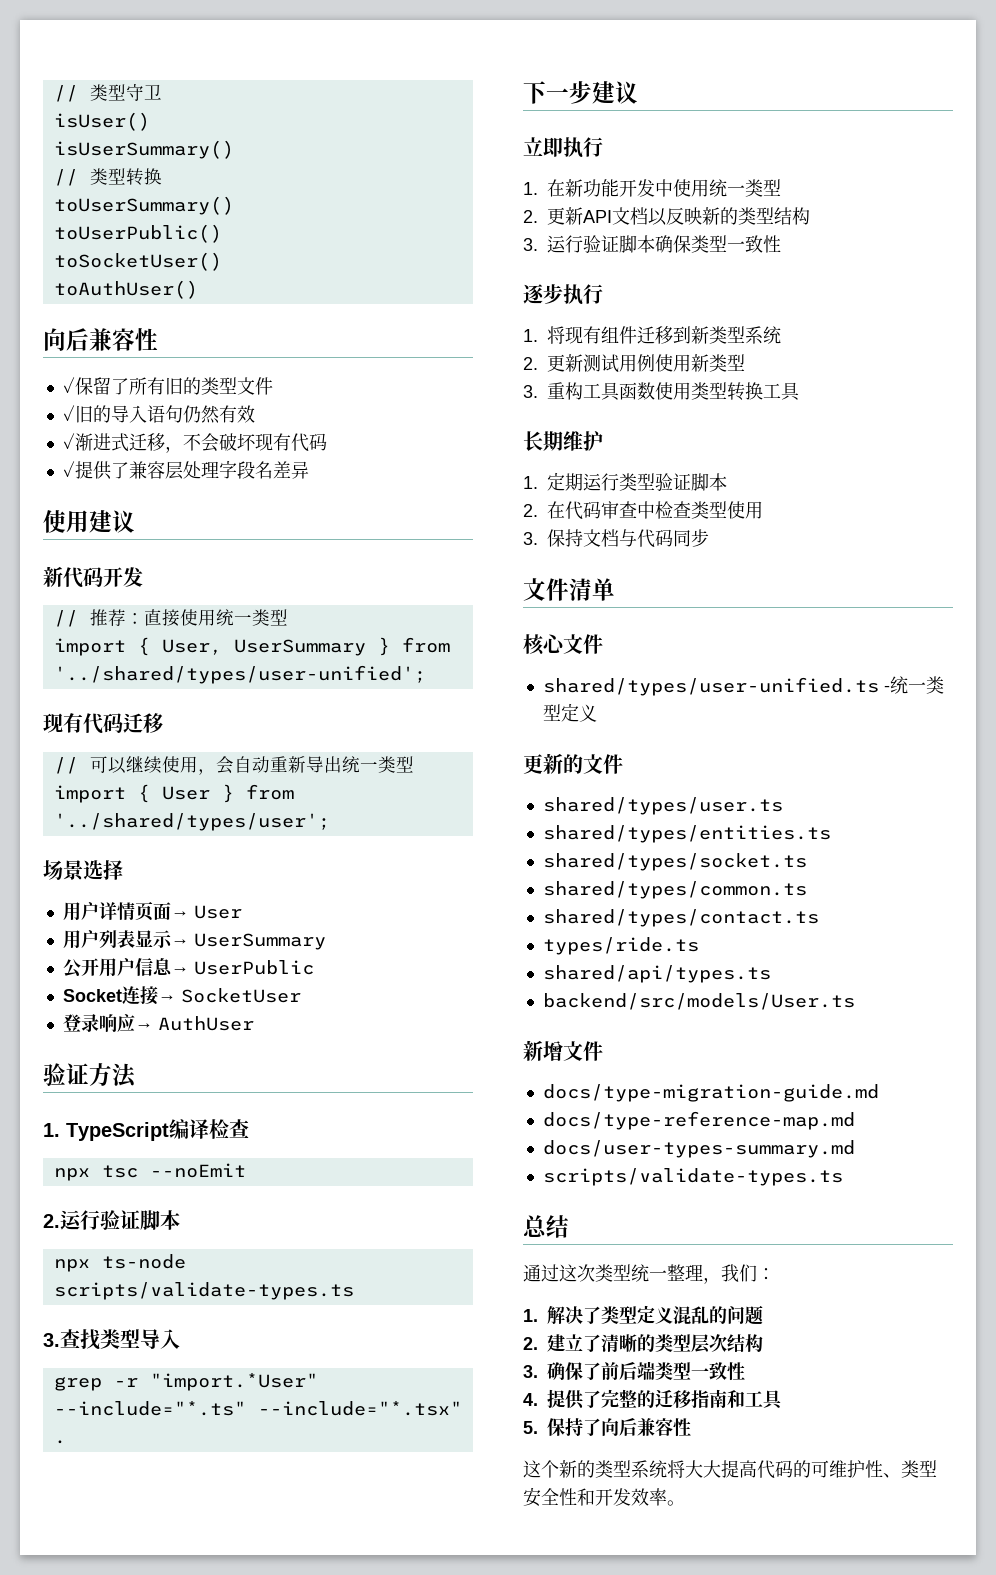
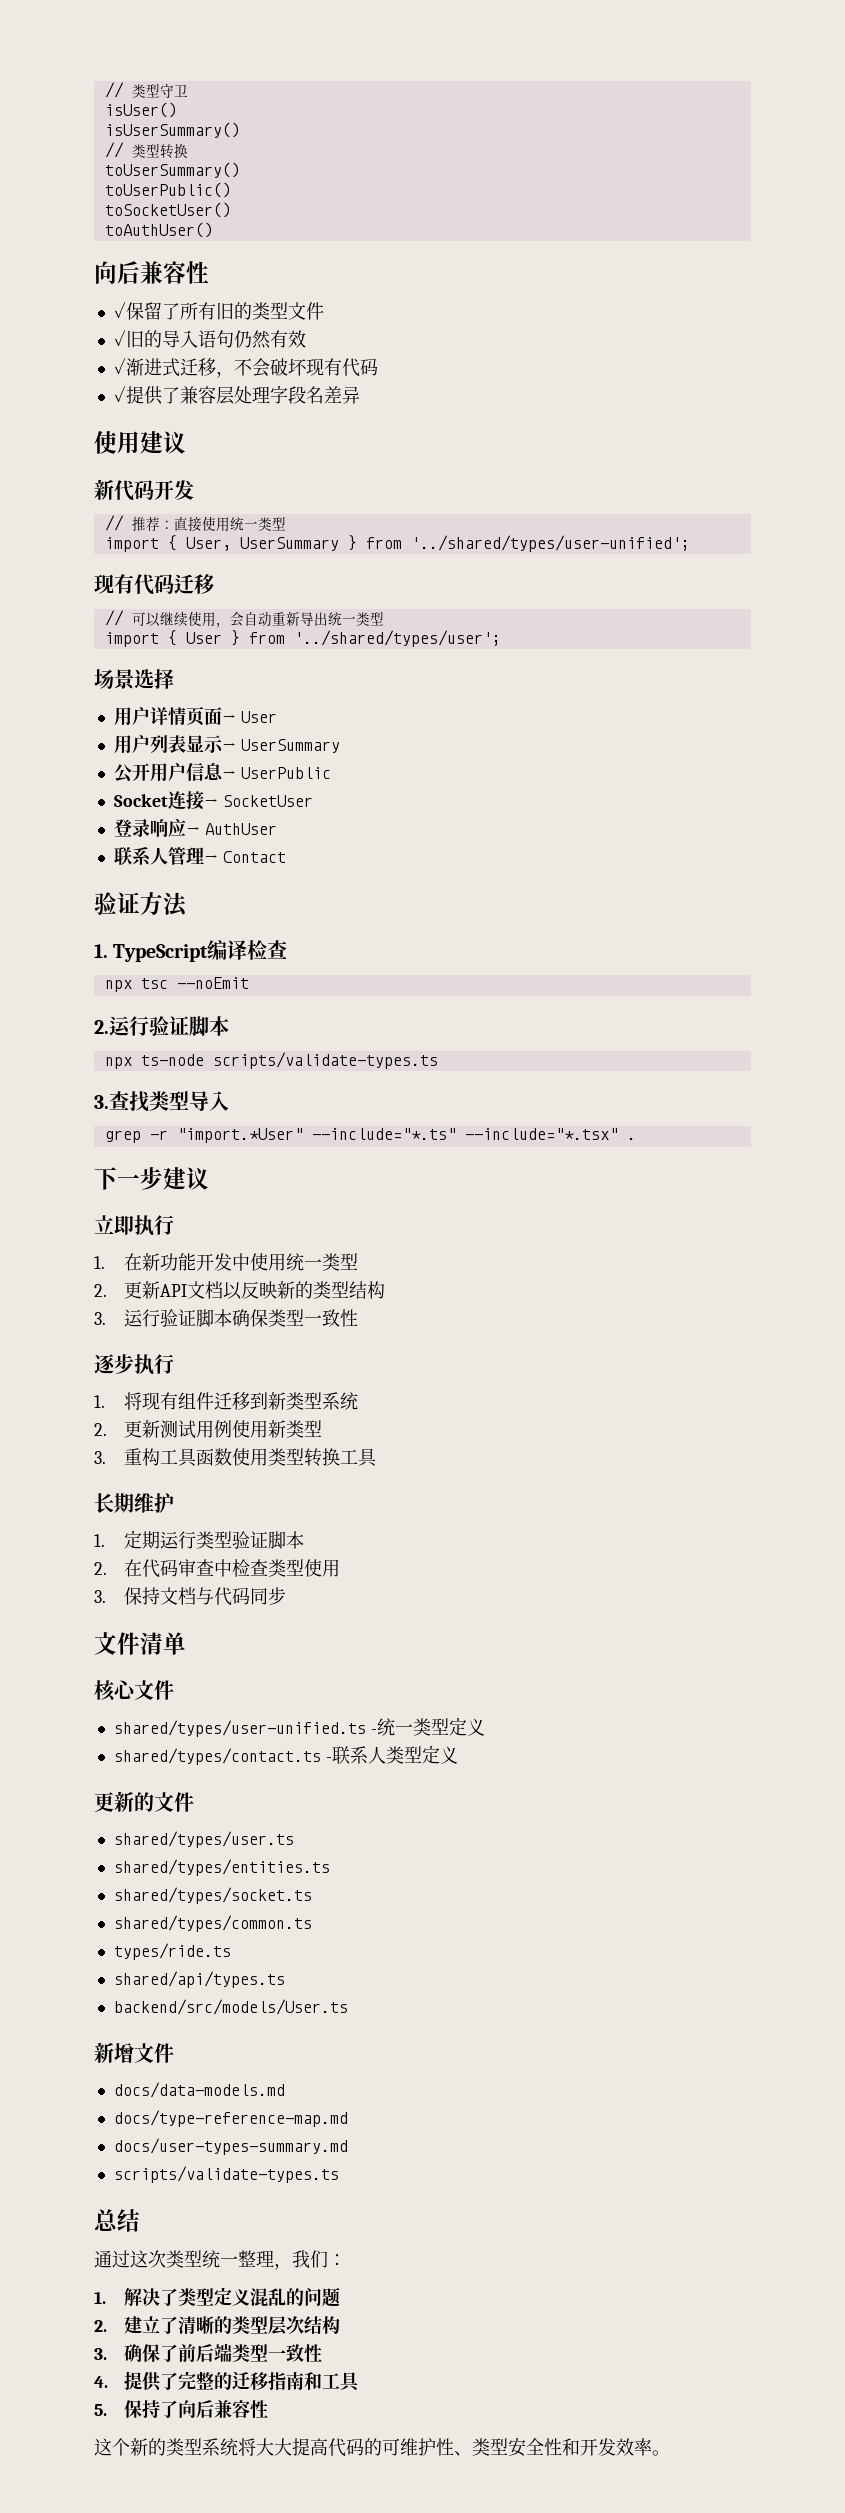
(254, 1023) none -> [113,846,286,866] // 联系人管理→ Contact
(597, 713) none -> [113,1745,458,1765] // shared/types/contact.ts -联系人类型定义
[542,909,819,927] // shared/types/contact.ts -> (312, 1923) none
[542,1084,879,1102] docs/type-migration-guide.md -> [113,2082,285,2098] docs/data-models.md

